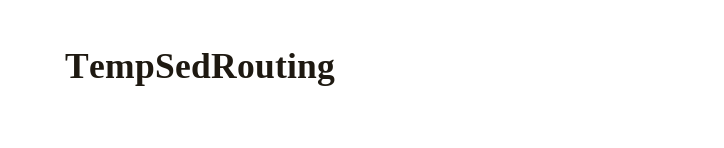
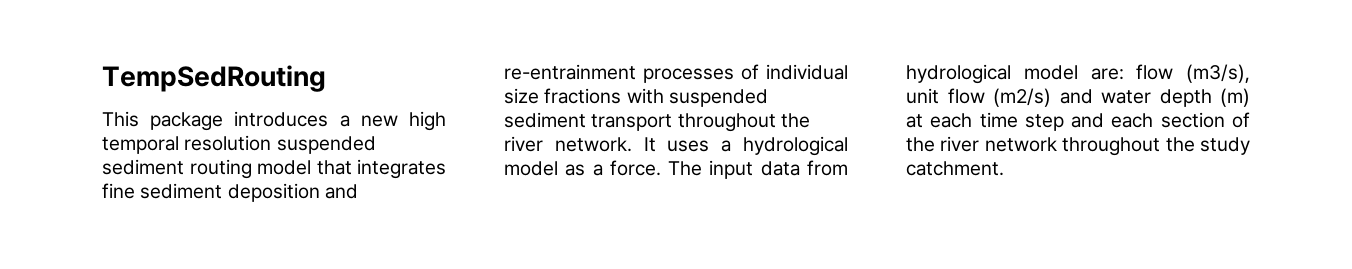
(335, 69) none -> [102,111,446,131] [102,135,376,154] [102,159,446,179] [102,183,358,202] [504,64,848,83] [504,88,768,107] [504,112,810,132] [504,136,848,156] [504,160,848,179] [906,64,1250,84] [906,88,1250,107] [906,112,1250,131] [906,136,1250,156] [906,161,1004,176] // This package introduces a new high temporal resolution suspended sediment routing model that integrates fine sediment deposition and re-entrainment processes of individual size fractions with suspended sediment transport throughout the river network. It uses a hydrological model as a force. The input data from hydrological model are: flow (m3/s), unit flow (m2/s) and water depth (m) at each time step and each section of the river network throughout the study catchment.

